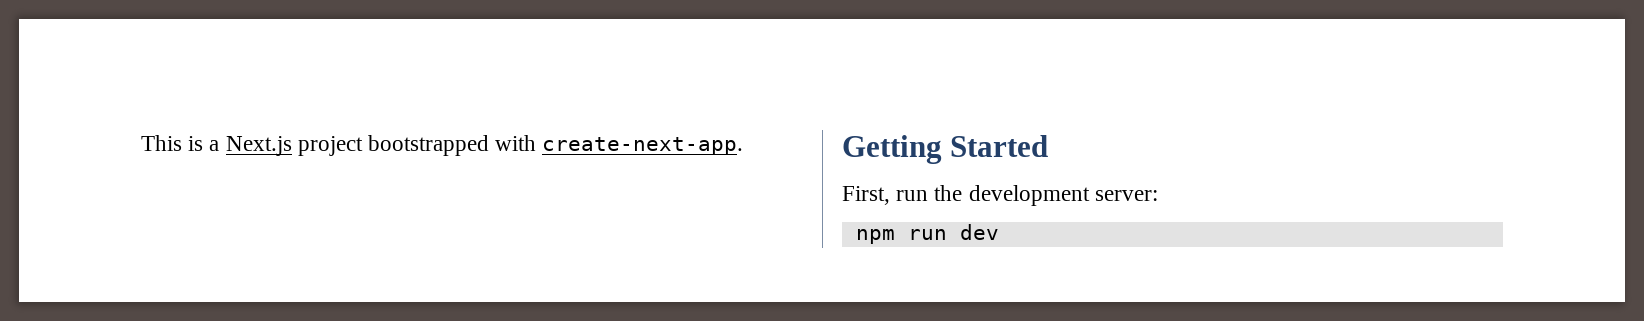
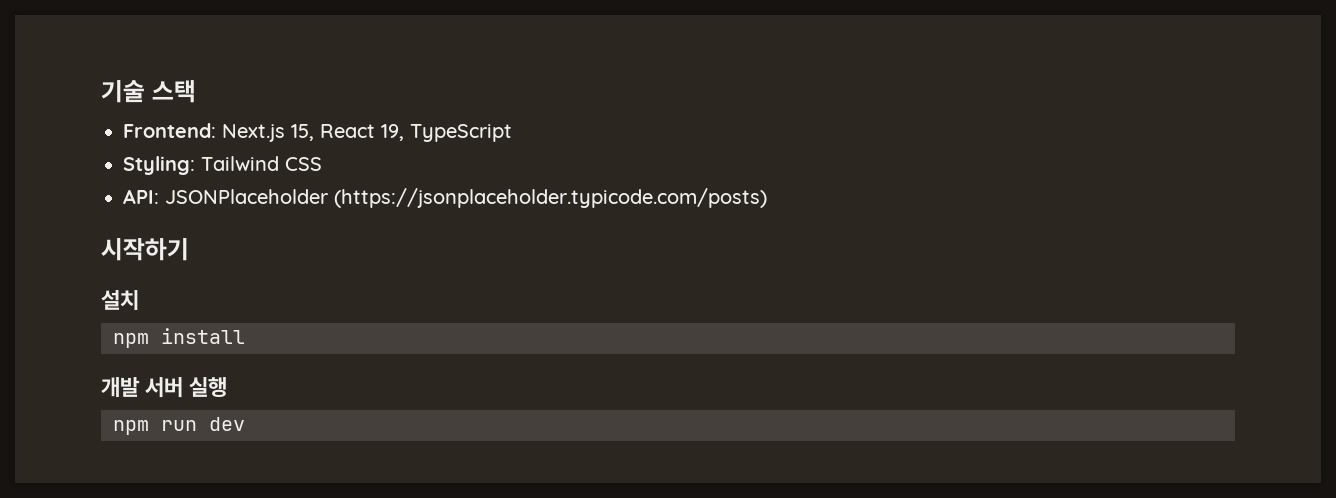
[141,135,744,156] [842,135,1049,164] [842,185,1158,206] This is a Next.js project bootstrapped with create-next-app. // Getting Started // First, run the development server: -> [101,80,196,103] [123,123,512,142] [123,156,322,175] [123,188,767,208] [101,238,189,261] [101,290,139,311] [113,328,245,348] [101,377,228,398] 기술 스택 // Frontend: Next.js 15, React 19, TypeScript // Styling: Tailwind CSS // API: JSONPlaceholder (https://jsonplaceholder.typicode.com/posts) // 시작하기 // 설치 // npm install // 개발 서버 실행

